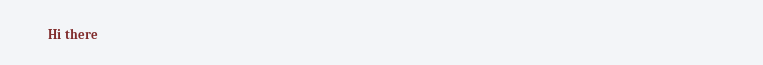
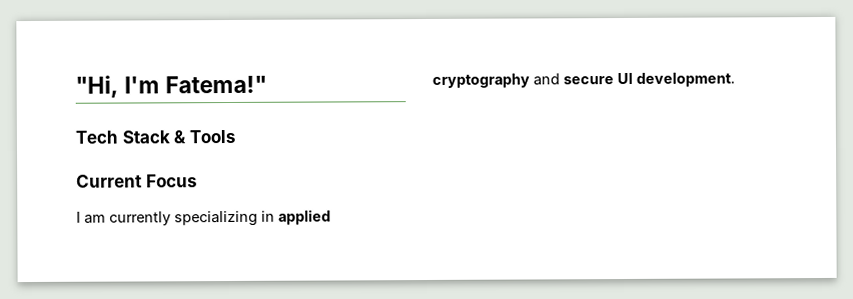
[48,28,98,39] Hi there -> [75,75,268,98] [75,129,236,144] [76,174,198,188] [76,209,331,227] [432,72,735,88] "Hi, I'm Fatema!" // Tech Stack & Tools // Current Focus // I am currently specializing in applied cryptography and secure UI development.

